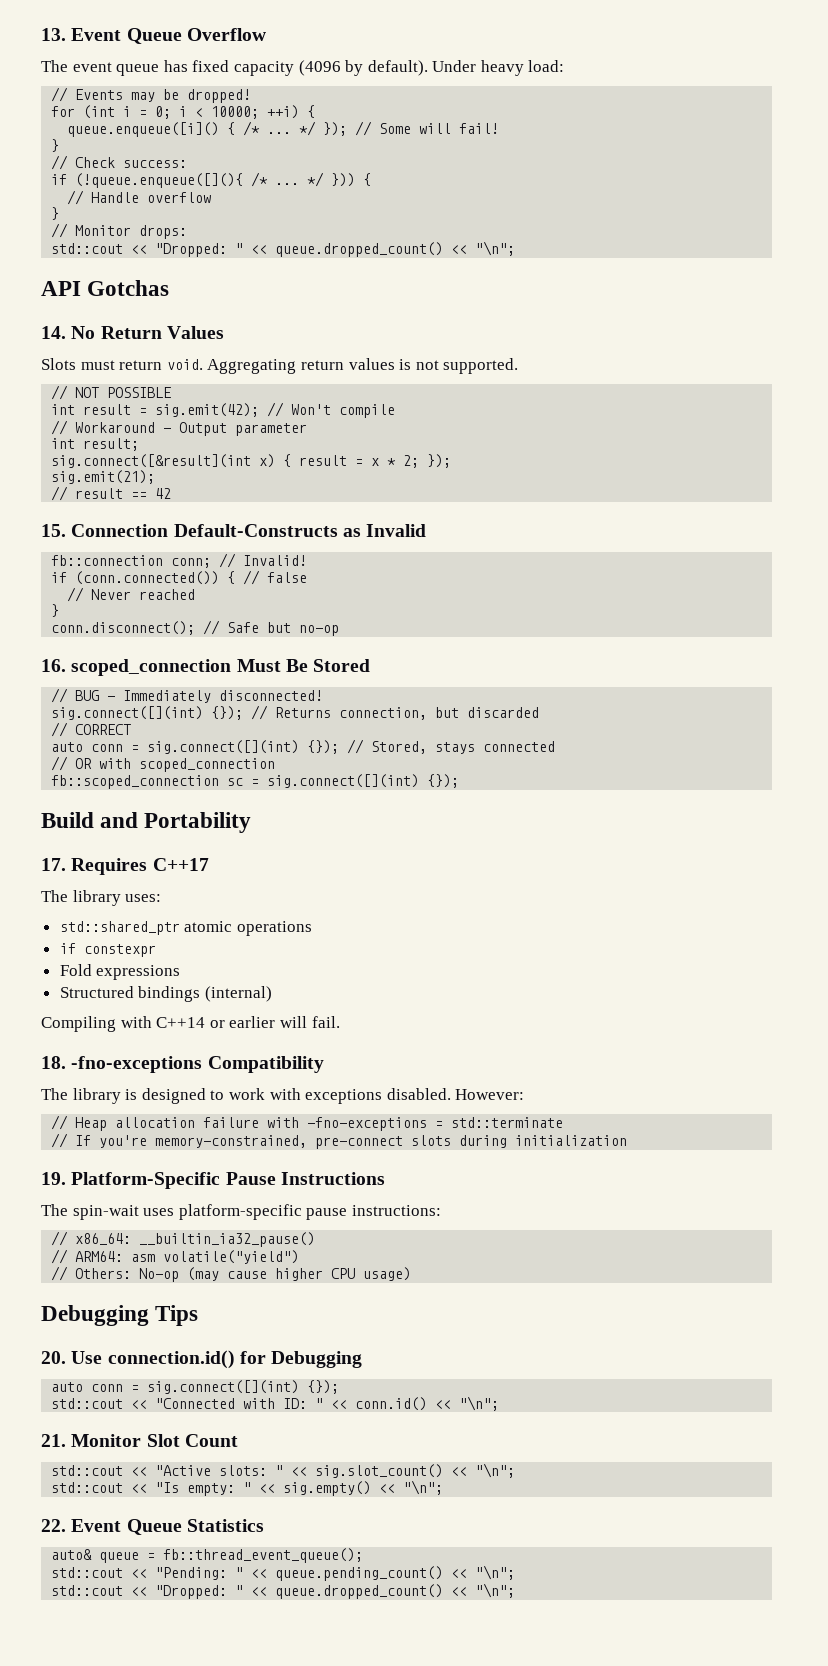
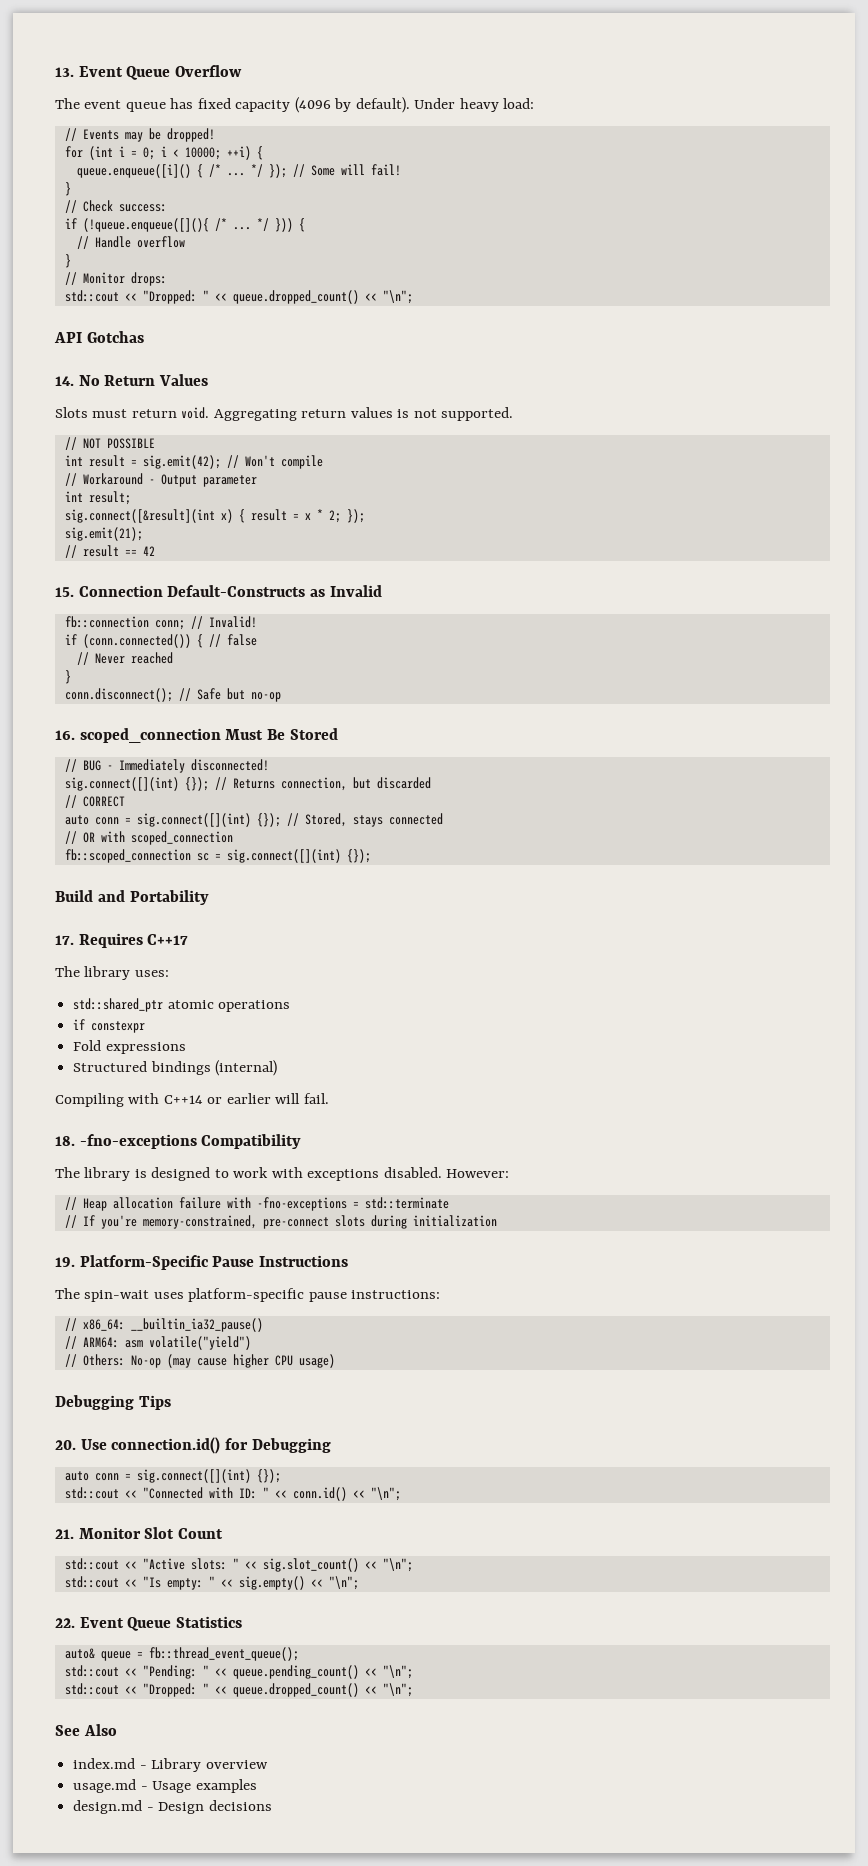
(516, 1590) none -> [55,1724,117,1736] [73,1758,268,1772] [73,1779,257,1793] [73,1800,272,1814] // See Also // index.md - Library overview // usage.md - Usage examples // design.md - Design decisions

